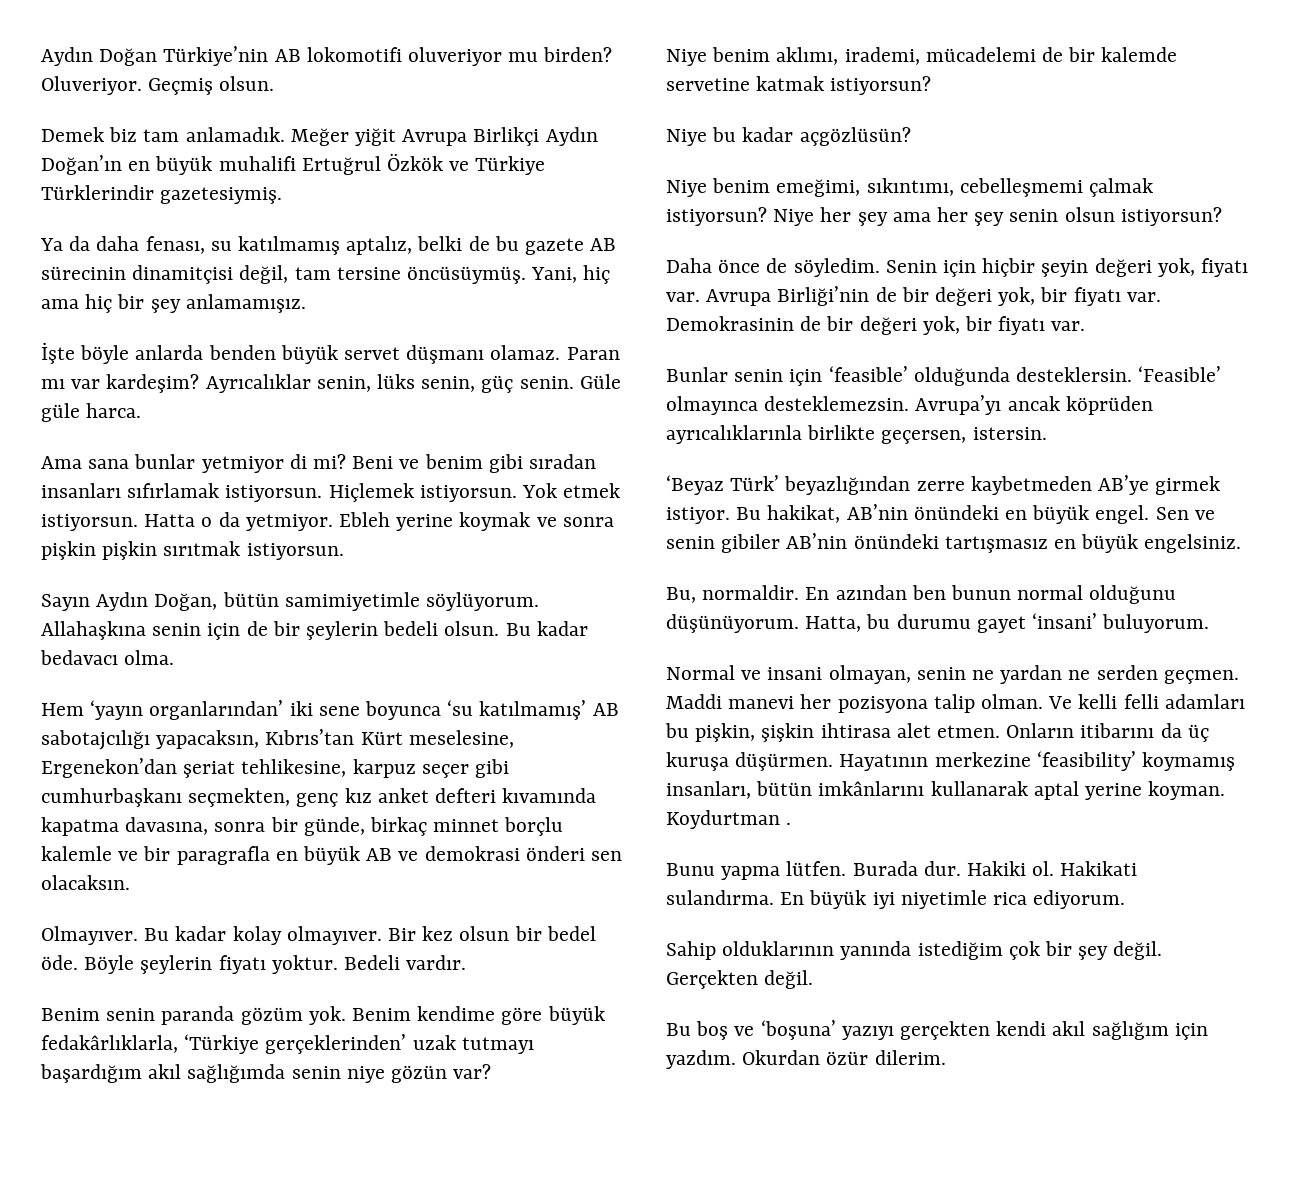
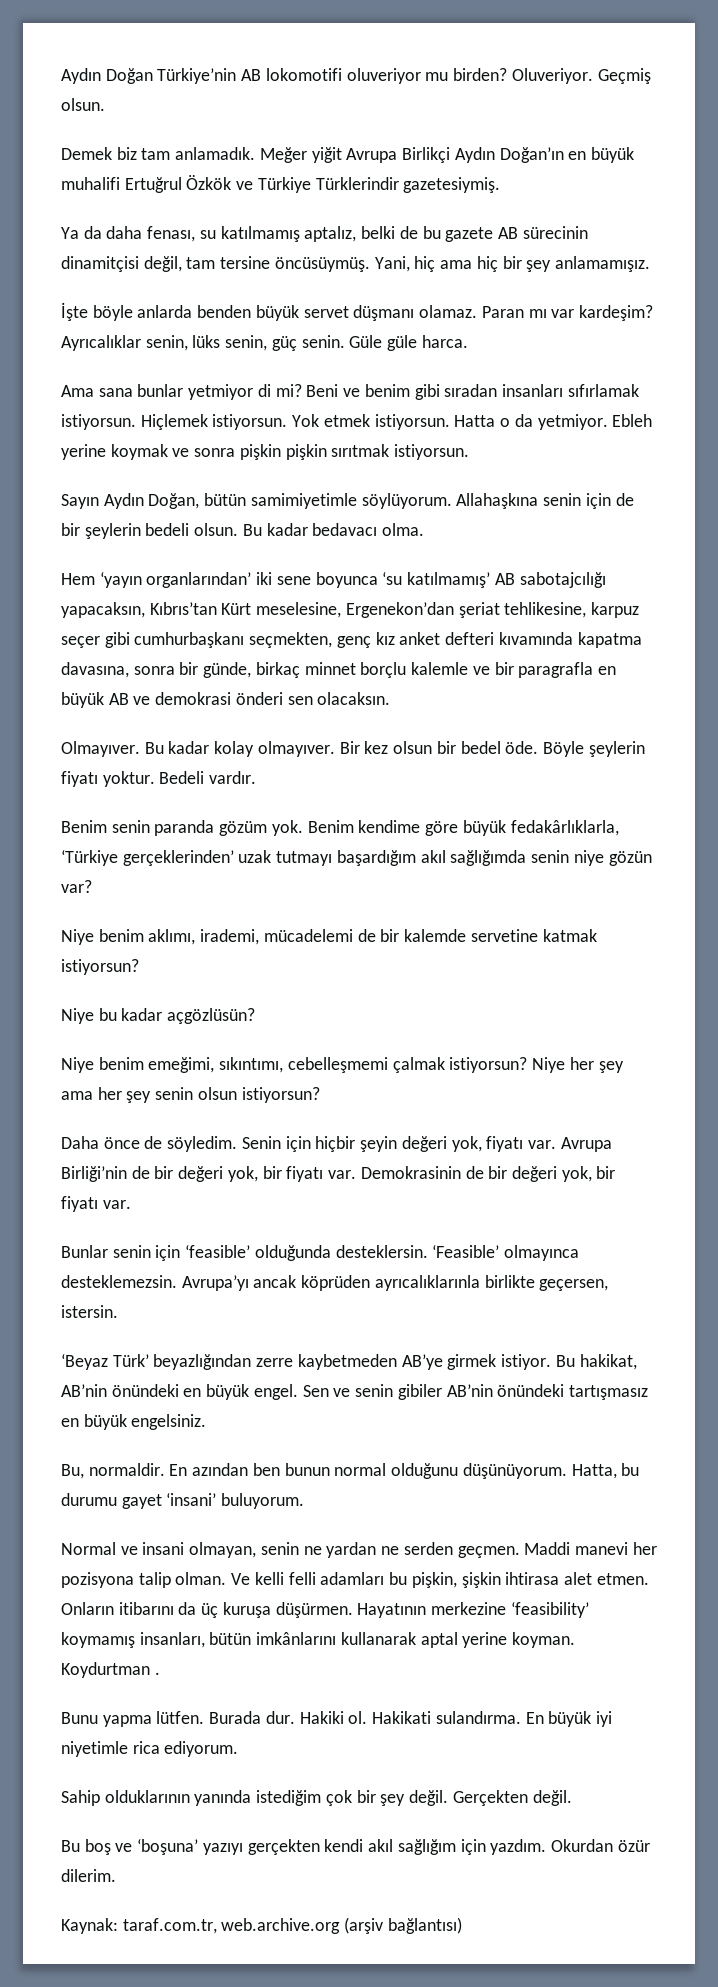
(946, 1057) none -> [61,1917,462,1934] // Kaynak: taraf.com.tr, web.archive.org (arşiv bağlantısı)

